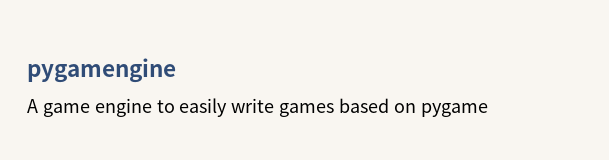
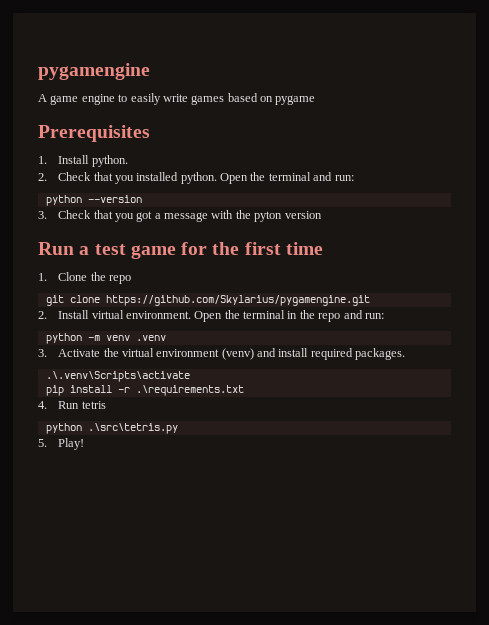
(488, 110) none -> [38,125,150,142] [38,155,128,167] [38,172,354,184] [45,195,142,206] [38,210,322,222] [38,242,323,259] [38,272,131,284] [45,295,370,306] [38,310,384,322] [45,333,166,344] [38,348,406,360] [45,371,190,382] [45,385,244,396] [38,401,106,409] [45,423,178,434] [38,438,85,450] // Prerequisites // 1. Install python. // 2. Check that you installed python. Open the terminal and run: // python --version // 3. Check that you got a message with the pyton version // Run a test game for the first time // 1. Clone the repo // git clone https://github.com/Skylarius/pygamengine.git // 2. Install virtual environment. Open the terminal in the repo and run: // python -m venv .venv // 3. Activate the virtual environment (venv) and install required packages. // .\.venv\Scripts\activate // pip install -r .\requirements.txt // 4. Run tetris // python .\src\tetris.py // 5. Play!

